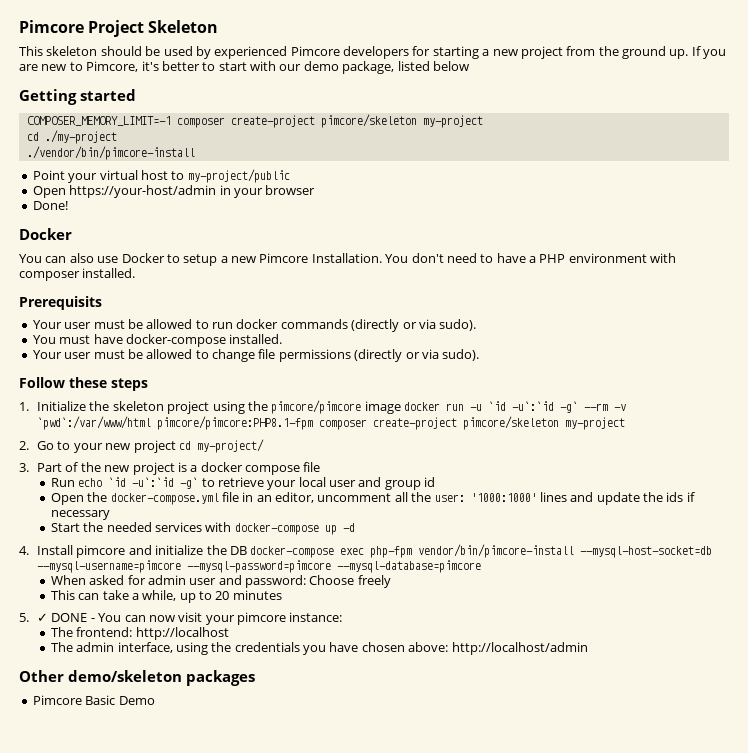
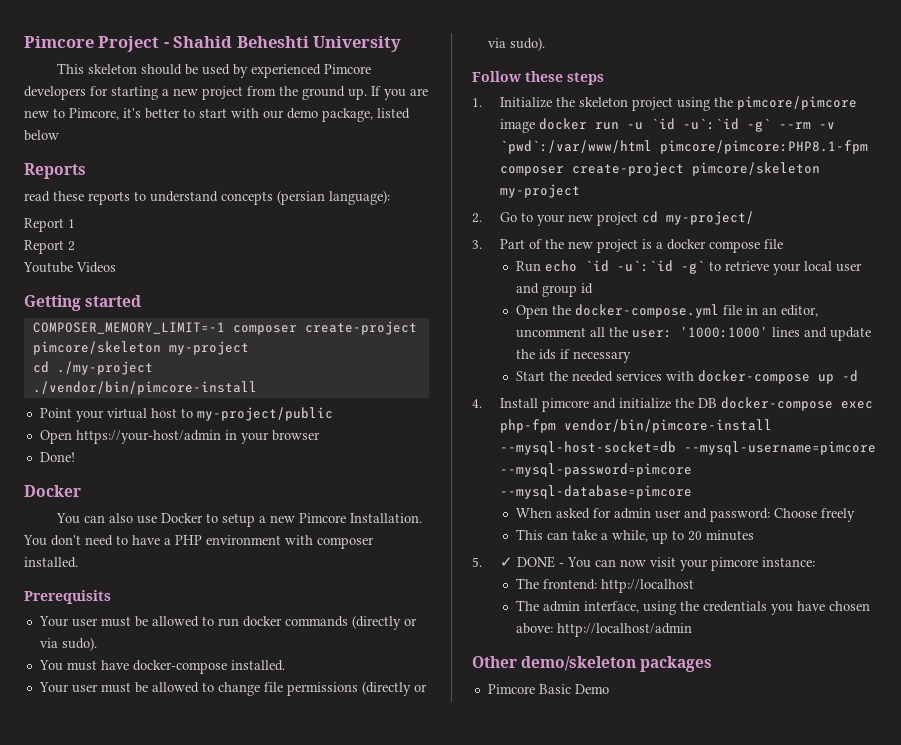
[148,20,219,33] Skeleton -> [163,36,402,52] - Shahid Beheshti University
(469, 66) none -> [24,163,86,179] [24,190,390,205] [24,218,75,232] [24,240,75,254] [23,262,116,273] // Reports // read these reports to understand concepts (persian language): // Report 1 // Report 2 // Youtube Videos

